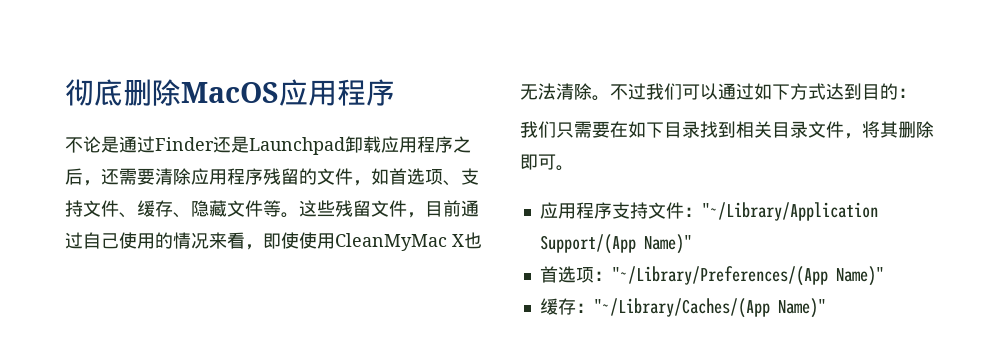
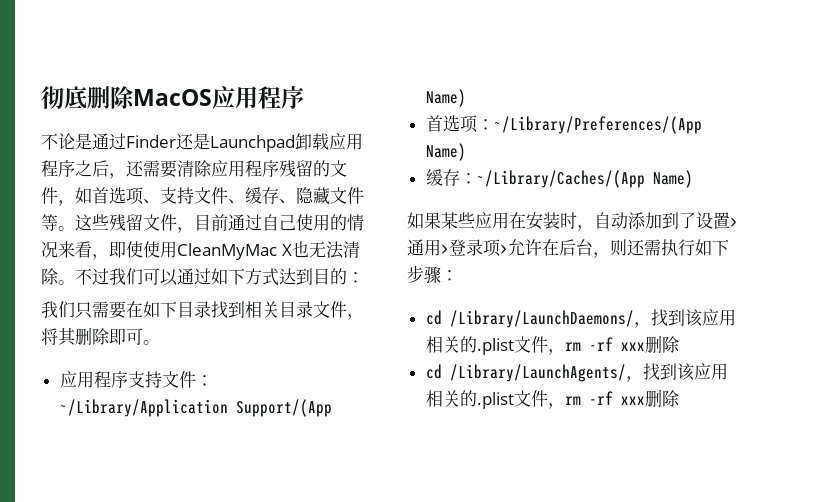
[701,202,878,221] [539,234,692,254] "~/Library/Application Support/(App Name)" -> [59,399,332,417] [425,89,466,107] ~/Library/Application Support/(App Name)
[611,266,884,286] "~/Library/Preferences/(App Name)" -> [493,116,702,134] [425,143,466,161] ~/Library/Preferences/(App Name)
[593,298,826,318] "~/Library/Caches/(App Name)" -> [476,170,693,188] [407,212,738,231] [407,239,729,258] [407,265,458,284] [425,309,736,328] [425,335,680,355] [425,363,728,382] [425,389,680,409] ~/Library/Caches/(App Name) // 如果某些应用在安装时，自动添加到了设置>通用>登录项>允许在后台，则还需执行如下步骤： // cd /Library/LaunchDaemons/，找到该应用相关的.plist文件，rm -rf xxx删除 // cd /Library/LaunchAgents/，找到该应用相关的.plist文件，rm -rf xxx删除

